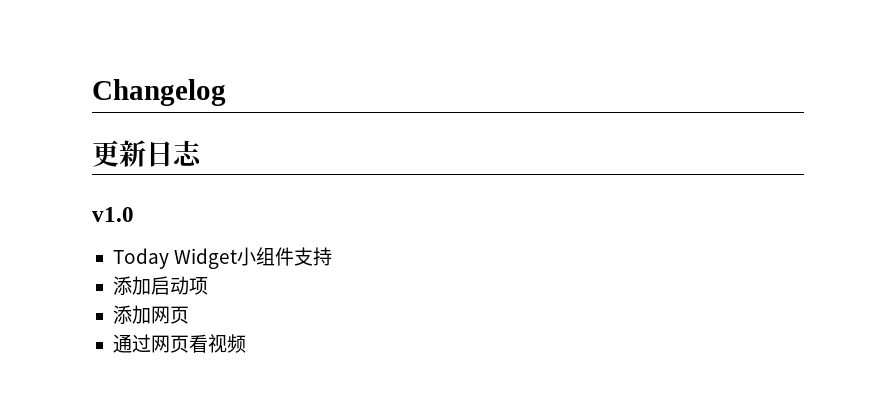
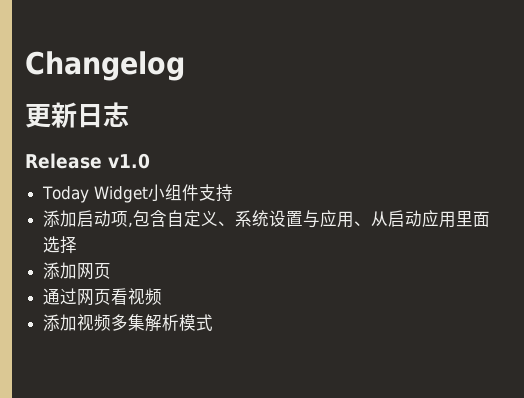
(203, 153) none -> [25,153,102,169] Release
(208, 286) none -> [128,210,491,228] [43,236,78,254] ,包含自定义、系统设置与应用、从启动应用里面选择
(246, 343) none -> [43,314,214,332] // 添加视频多集解析模式

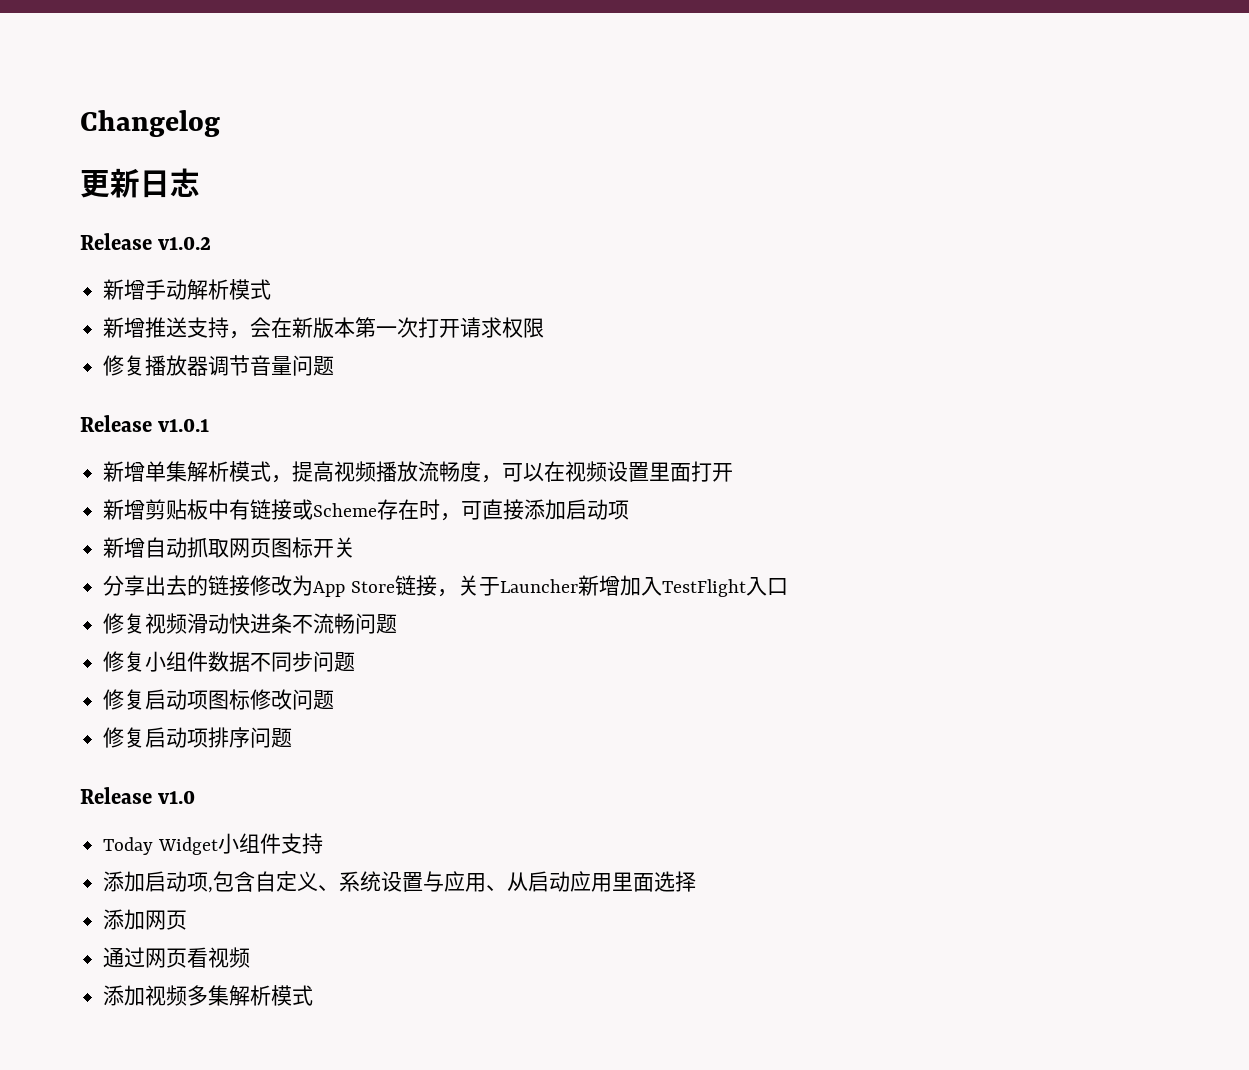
(129, 114) none -> [80,233,212,250] [103,279,272,300] [103,317,545,339] [103,355,335,376] [80,415,210,432] [103,461,734,483] [103,499,630,521] [103,537,356,558] [103,575,788,597] [103,613,398,634] [103,651,356,672] [103,689,335,710] [103,727,293,748] // Release v1.0.2 // 新增手动解析模式 // 新增推送支持，会在新版本第一次打开请求权限 // 修复播放器调节音量问题 // Release v1.0.1 // 新增单集解析模式，提高视频播放流畅度，可以在视频设置里面打开 // 新增剪贴板中有链接或Scheme存在时，可直接添加启动项 // 新增自动抓取网页图标开关 // 分享出去的链接修改为App Store链接，关于Launcher新增加入TestFlight入口 // 修复视频滑动快进条不流畅问题 // 修复小组件数据不同步问题 // 修复启动项图标修改问题 // 修复启动项排序问题

